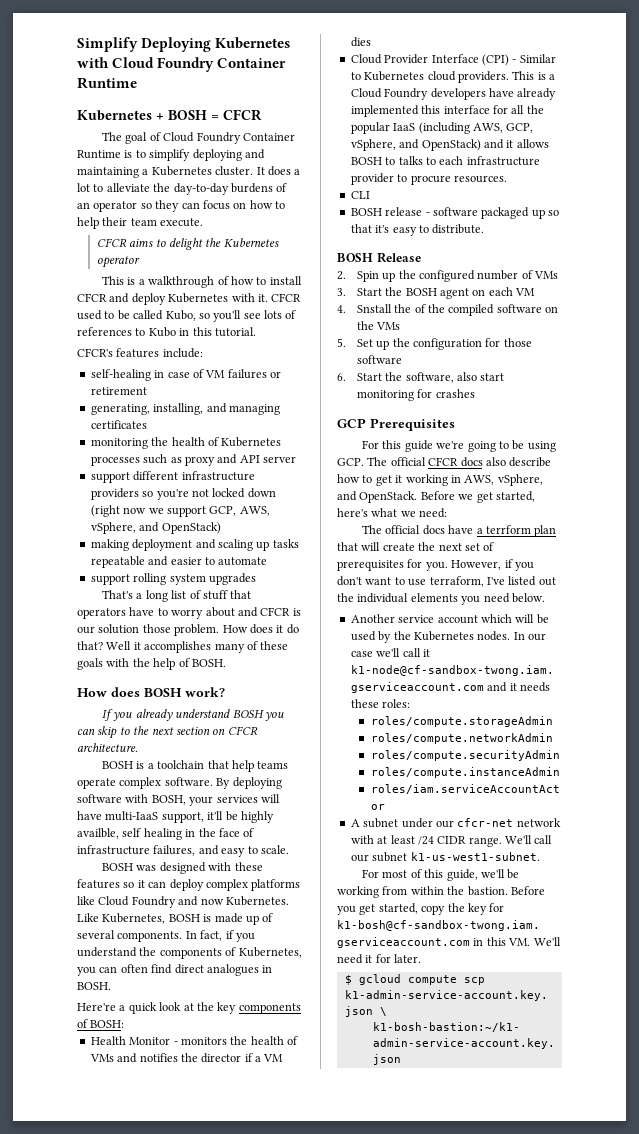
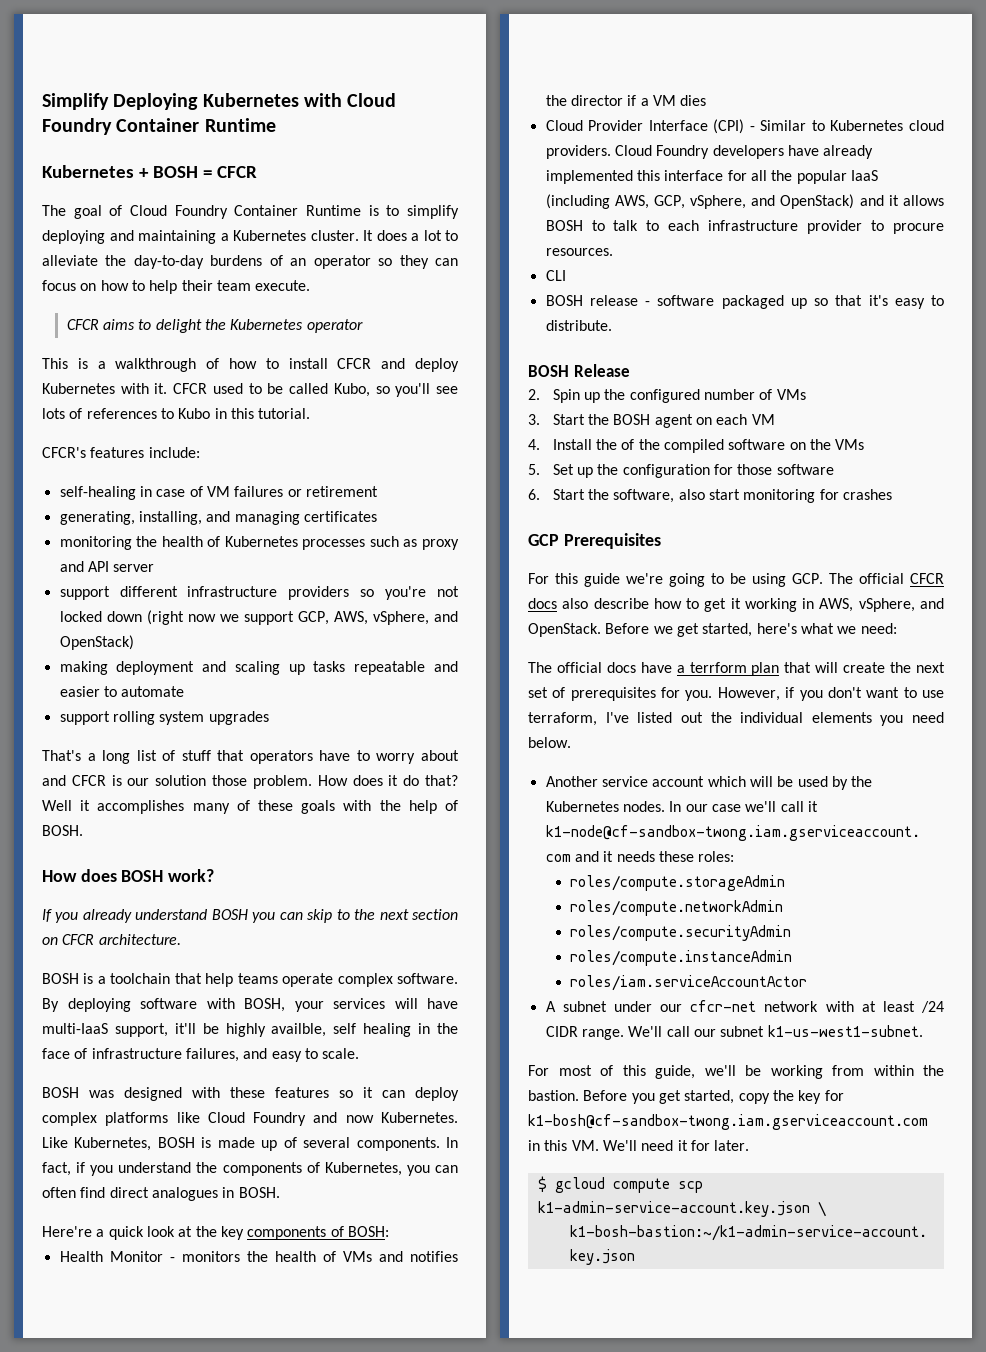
[512,71,555,80] This is a -> (611, 152) none
[398,156,423,165] talks -> [613,220,639,231] talk
[356,304,392,313] Snstall -> [552,439,592,450] Install

